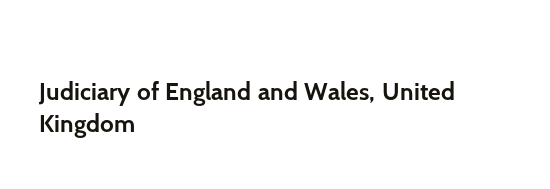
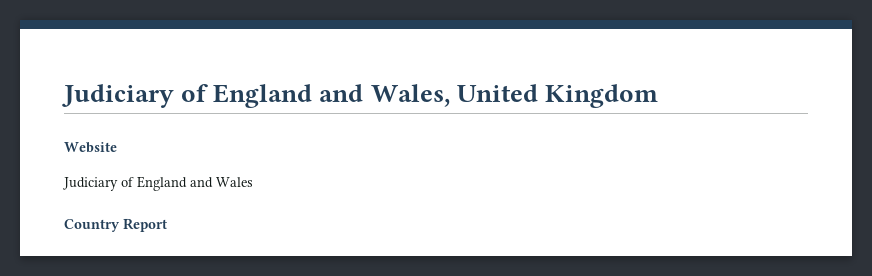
(135, 125) none -> [64,142,117,153] [63,176,253,191] [64,218,167,232] // Website // Judiciary of England and Wales // Country Report

